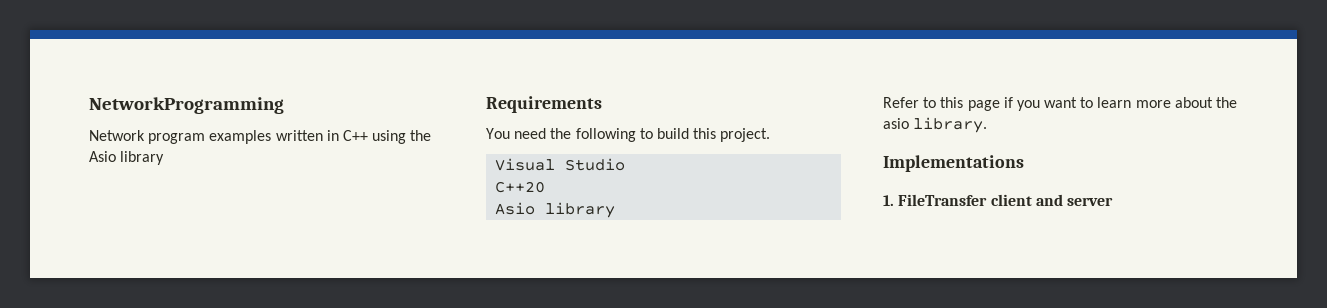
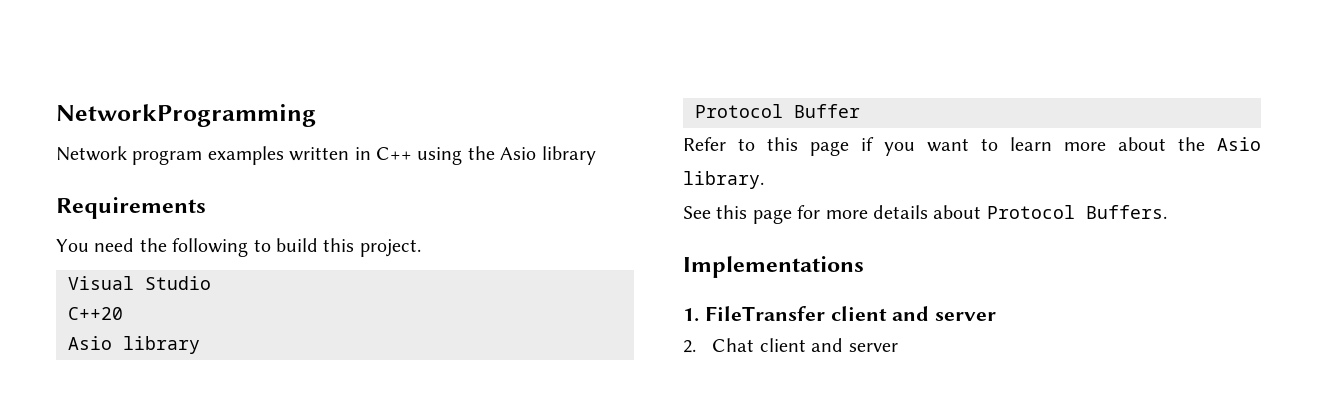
(616, 210) none -> [695,104,860,118] // Protocol Buffer
[883,118,909,129] asio -> [1217,137,1261,151] Asio
(988, 125) none -> [683,205,1167,224] // See this page for more details about Protocol Buffers.
(1114, 201) none -> [683,338,898,353] // 2. Chat client and server

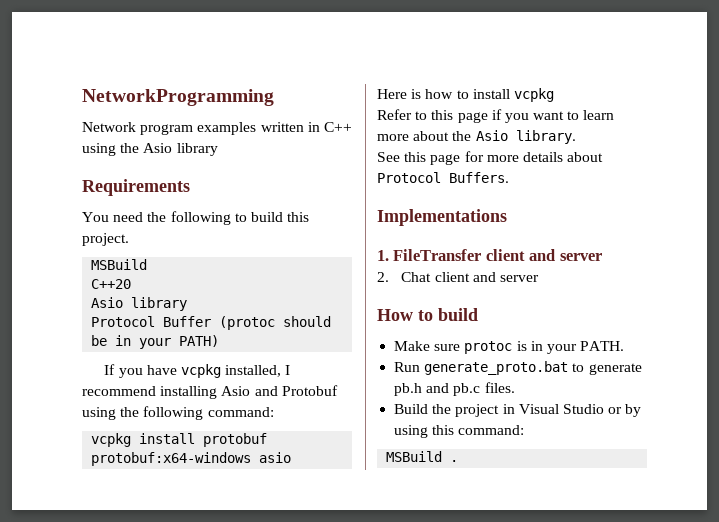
[68,276,211,290] Visual Studio -> [91,259,148,270] MSBuild
(860, 111) none -> [219,316,332,330] [91,335,220,349] [104,364,291,378] [82,385,338,399] [82,406,274,420] [91,433,268,447] [91,452,292,466] [377,88,554,102] (protoc should be in your PATH) // If you have vcpkg installed, I recommend installing Asio and Protobuf using the following command: // vcpkg install protobuf protobuf:x64-windows asio // Here is how to install vcpkg
(898, 347) none -> [377,308,478,321] [394,341,625,354] [394,361,642,375] [394,382,515,396] [394,404,642,417] [394,425,525,438] [386,451,459,462] // How to build // Make sure protoc is in your PATH. // Run generate_proto.bat to generate pb.h and pb.c files. // Build the project in Visual Studio or by using this command: // MSBuild .

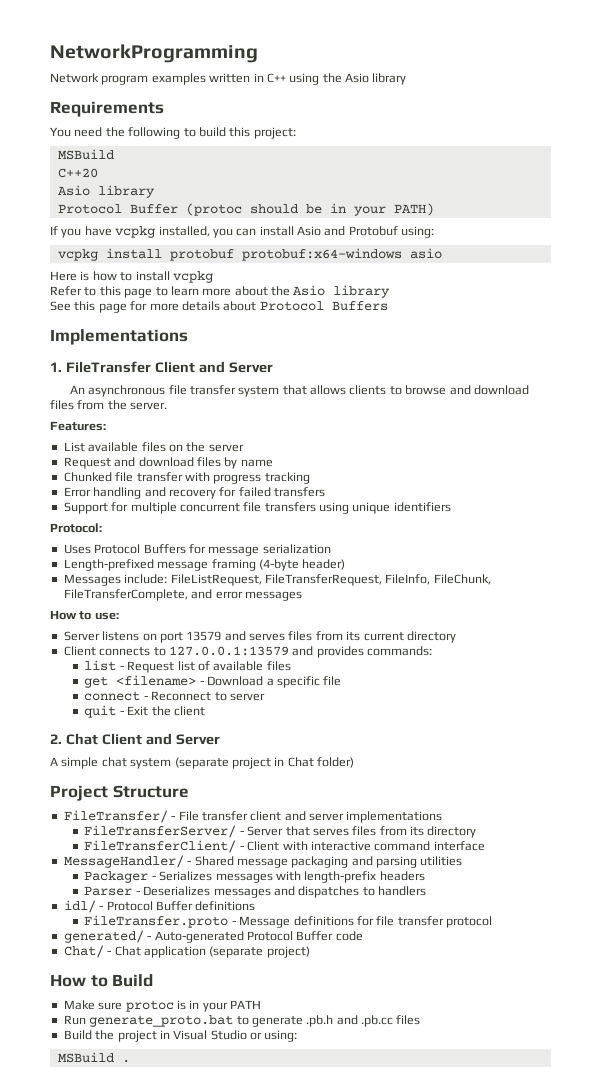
[82,233,129,246] project. -> [253,127,296,139] project:
[285,365,291,375] [82,385,338,399] [82,406,274,420] I recommend installing Asio and Protobuf using the following command: -> [212,226,435,238] you can install Asio and Protobuf using:
[491,109,565,123] if you want -> (153, 293) none
[515,130,576,144] library. -> [333,285,391,298] library
[449,172,509,183] Buffers. -> [331,301,388,311] Buffers
[485,249,602,261] [377,272,539,282] [377,308,478,321] client and server // 2. Chat client and server // How to build -> [154,361,273,373] [69,385,529,397] [50,400,168,410] [50,421,106,431] [63,442,244,452] [63,457,273,469] [63,472,310,484] [63,487,325,499] [63,502,451,514] [50,523,102,533] [63,544,331,556] [63,559,346,571] [63,574,491,586] [63,589,302,601] [50,610,119,620] [63,631,456,643] [63,646,432,658] [84,660,291,673] [84,675,342,688] [84,691,265,701] [84,705,205,718] [50,733,220,745] [50,757,354,769] [50,785,189,801] [63,810,443,823] [84,825,477,838] [84,840,485,853] [63,855,463,868] [84,871,425,883] [84,886,426,898] [63,900,256,913] [84,915,492,928] [63,930,363,943] [63,945,310,958] [50,974,154,987] Client and Server // An asynchronous file transfer system that allows clients to browse and download files from the server. // Features: // List available files on the server // Request and download files by name // Chunked file transfer with progress tracking // Error handling and recovery for failed transfers // Support for multiple concurrent file transfers using unique identifiers // Protocol: // Uses Protocol Buffers for message serialization // Length-prefixed message framing (4-byte header) // Messages include: FileListRequest, FileTransferRequest, FileInfo, FileChunk, FileTransferComplete, and error messages // How to use: // Server listens on port 13579 and serves files from its current directory // Client connects to 127.0.0.1:13579 and provides commands: // list - Request list of available files // get <filename> - Download a specific file // connect - Reconnect to server // quit - Exit the client // 2. Chat Client and Server // A simple chat system (separate project in Chat folder) // Project Structure // FileTransfer/ - File transfer client and server implementations // FileTransferServer/ - Server that serves files from its directory // FileTransferClient/ - Client with interactive command interface // MessageHandler/ - Shared message packaging and parsing utilities // Packager - Serializes messages with length-prefix headers // Parser - Deserializes messages and dispatches to handlers // idl/ - Protocol Buffer definitions // FileTransfer.proto - Message definitions for file transfer protocol // generated/ - Auto-generated Protocol Buffer code // Chat/ - Chat application (separate project) // How to Build
[580,341,625,351] PATH. -> [230,1000,261,1009] PATH
[394,382,515,396] pb.h and pb.c files. -> [306,1015,421,1027] .pb.h and .pb.cc files
[625,404,642,417] [394,425,525,438] by using this command: -> [264,1030,298,1042] using:

